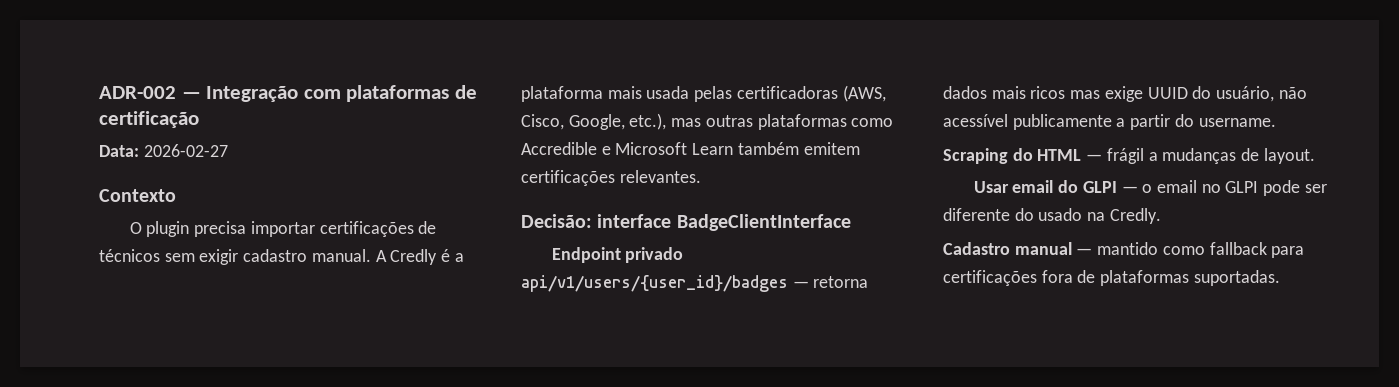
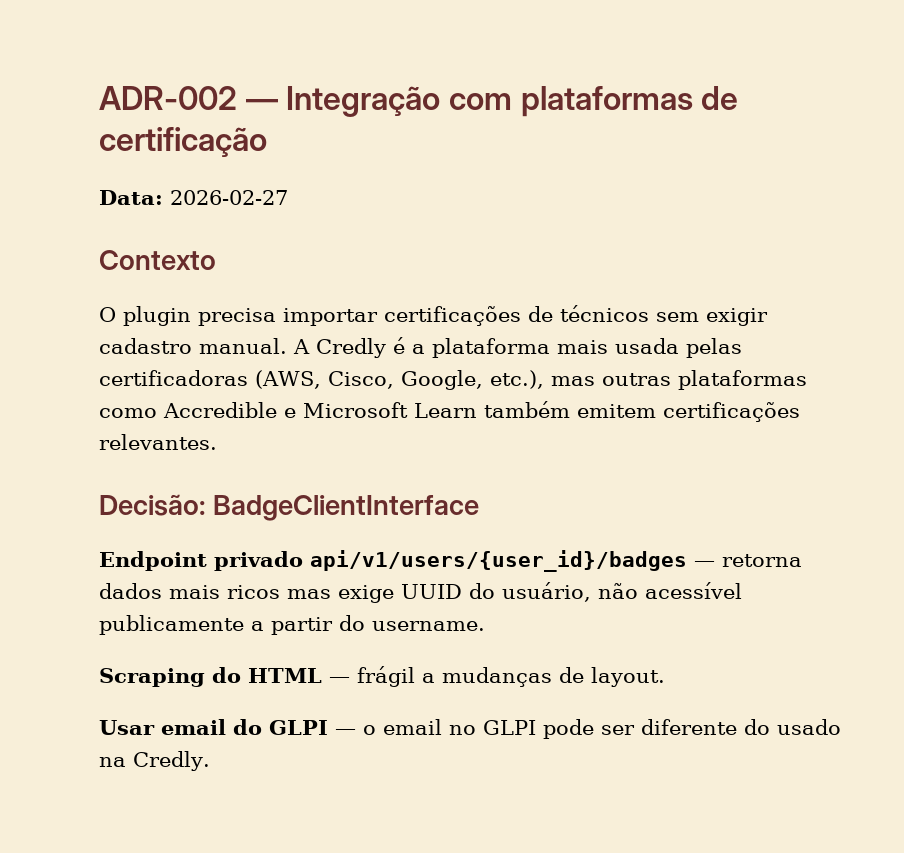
[597,214,672,228] interface -> (206, 505) none
[943,242,1305,258] [943,270,1280,286] // Cadastro manual — mantido como fallback para certificações fora de plataformas suportadas. -> (210, 761) none

